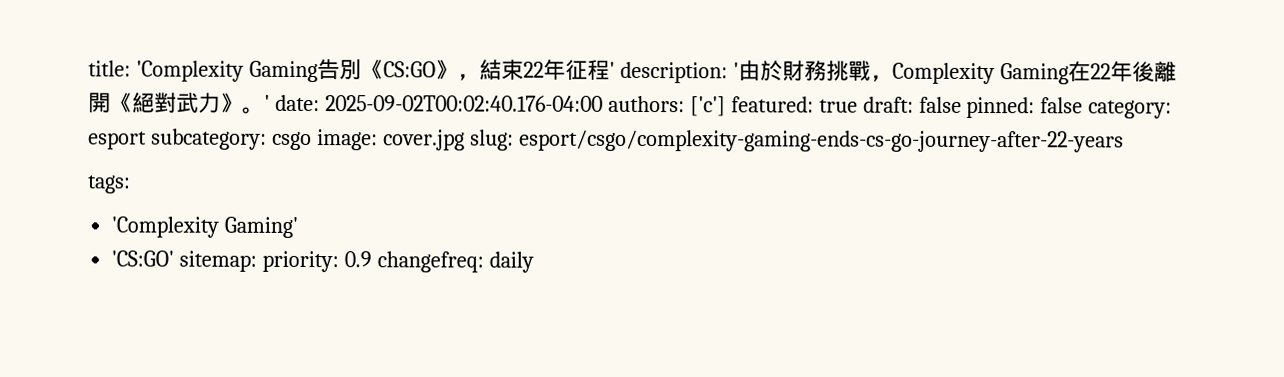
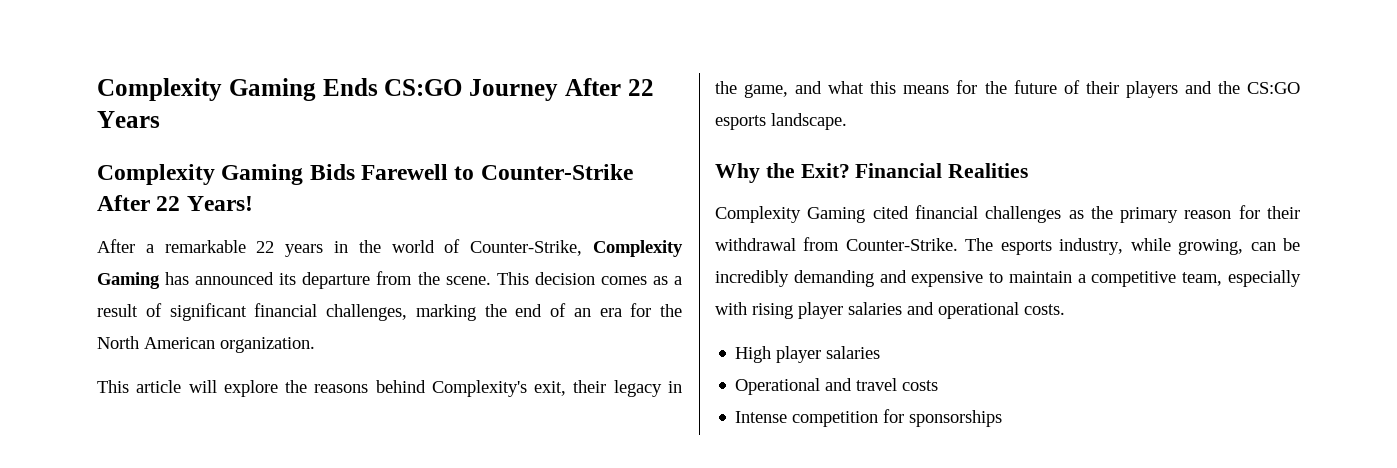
[88,58,1177,85] [88,92,1173,119] [88,128,1124,153] [87,175,131,194] [111,216,299,238] [111,250,534,273] title: 'Complexity Gaming告別《CS:GO》，結束22年征程' description: '由於財務挑戰，Complexity Gaming在22年後離開《絕對武力》。' date: 2025-09-02T00:02:40.176-04:00 authors: ['c'] featured: true draft: false pinned: false category: esport subcategory: csgo image: cover.jpg slug: esport/csgo/complexity-gaming-ends-cs-go-journey-after-22-years // tags: // 'Complexity Gaming' // 'CS:GO' sitemap: priority: 0.9 changefreq: daily -> [97,78,654,101] [97,111,160,128] [97,164,633,185] [97,195,253,211] [97,239,683,257] [97,271,682,289] [97,303,682,321] [97,336,315,353] [97,380,682,397] [715,80,1300,98] [715,113,847,130] [715,163,1029,183] [715,205,1300,223] [715,237,1300,255] [715,270,1301,287] [715,302,1065,319] [735,346,881,363] [735,378,939,395] [735,409,1003,427] Complexity Gaming Ends CS:GO Journey After 22 Years // Complexity Gaming Bids Farewell to Counter-Strike After 22 Years! // After a remarkable 22 years in the world of Counter-Strike, Complexity Gaming has announced its departure from the scene. This decision comes as a result of significant financial challenges, marking the end of an era for the North American organization. // This article will explore the reasons behind Complexity's exit, their legacy in the game, and what this means for the future of their players and the CS:GO esports landscape. // Why the Exit? Financial Realities // Complexity Gaming cited financial challenges as the primary reason for their withdrawal from Counter-Strike. The esports industry, while growing, can be incredibly demanding and expensive to maintain a competitive team, especially with rising player salaries and operational costs. // High player salaries // Operational and travel costs // Intense competition for sponsorships

